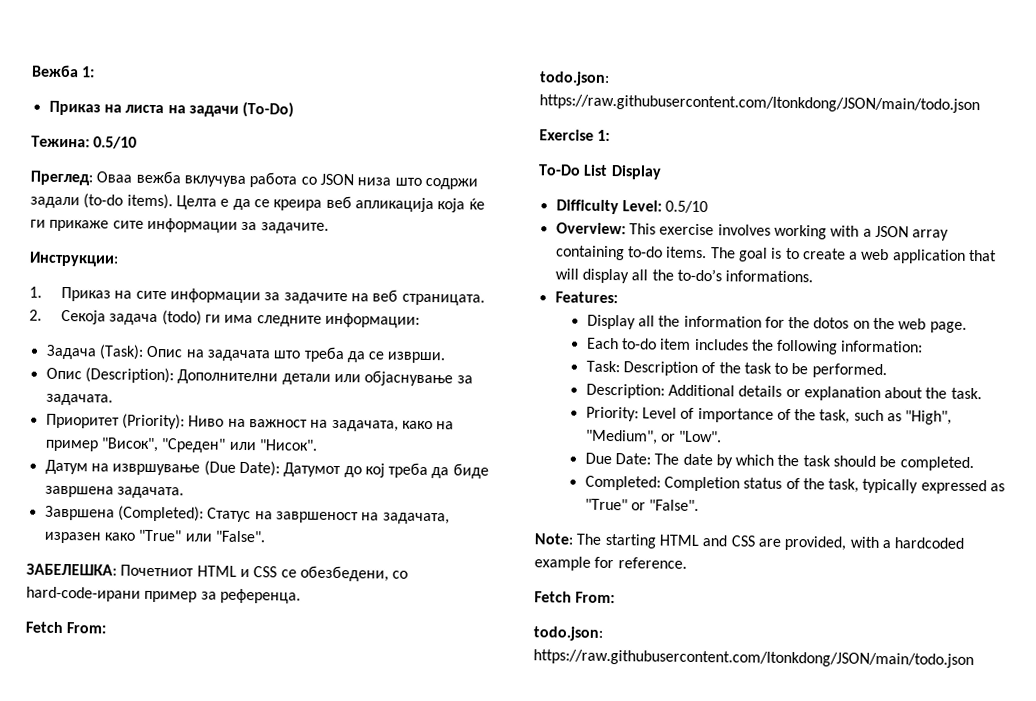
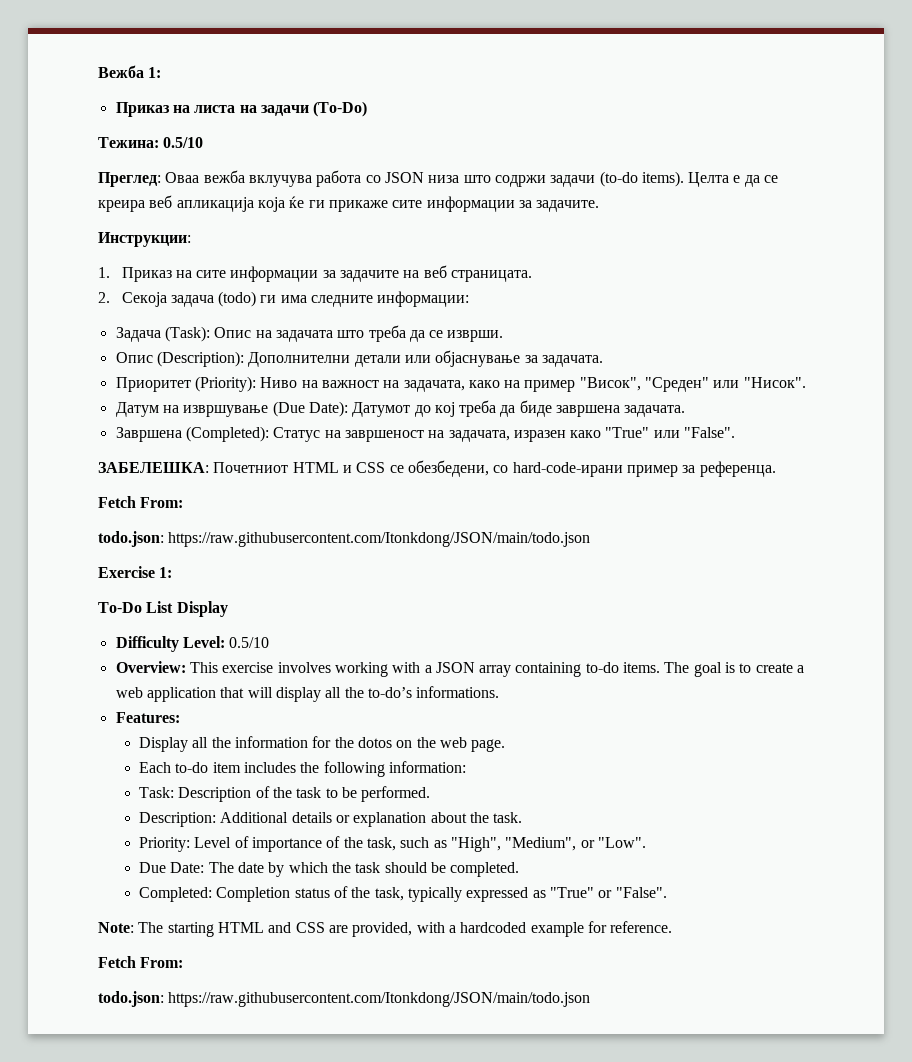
[30,196,80,209] задали -> [550,175,596,187] задачи

